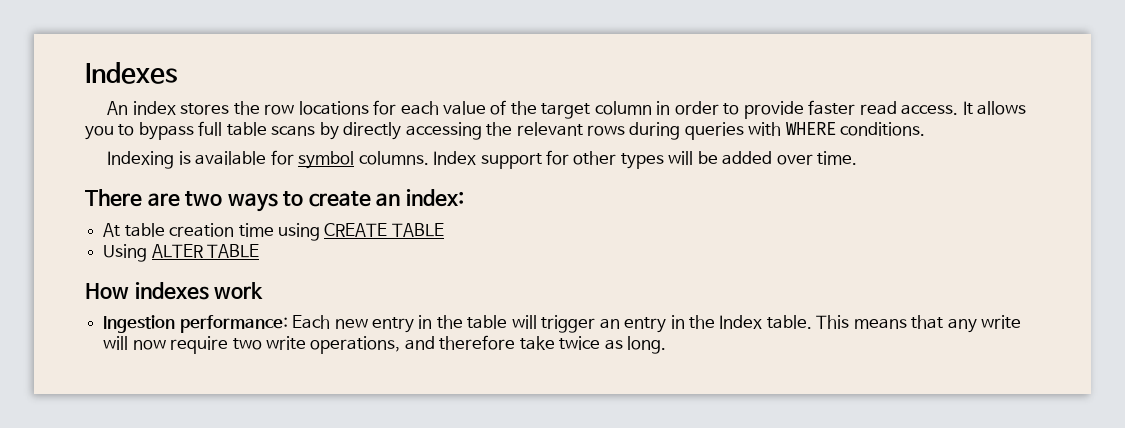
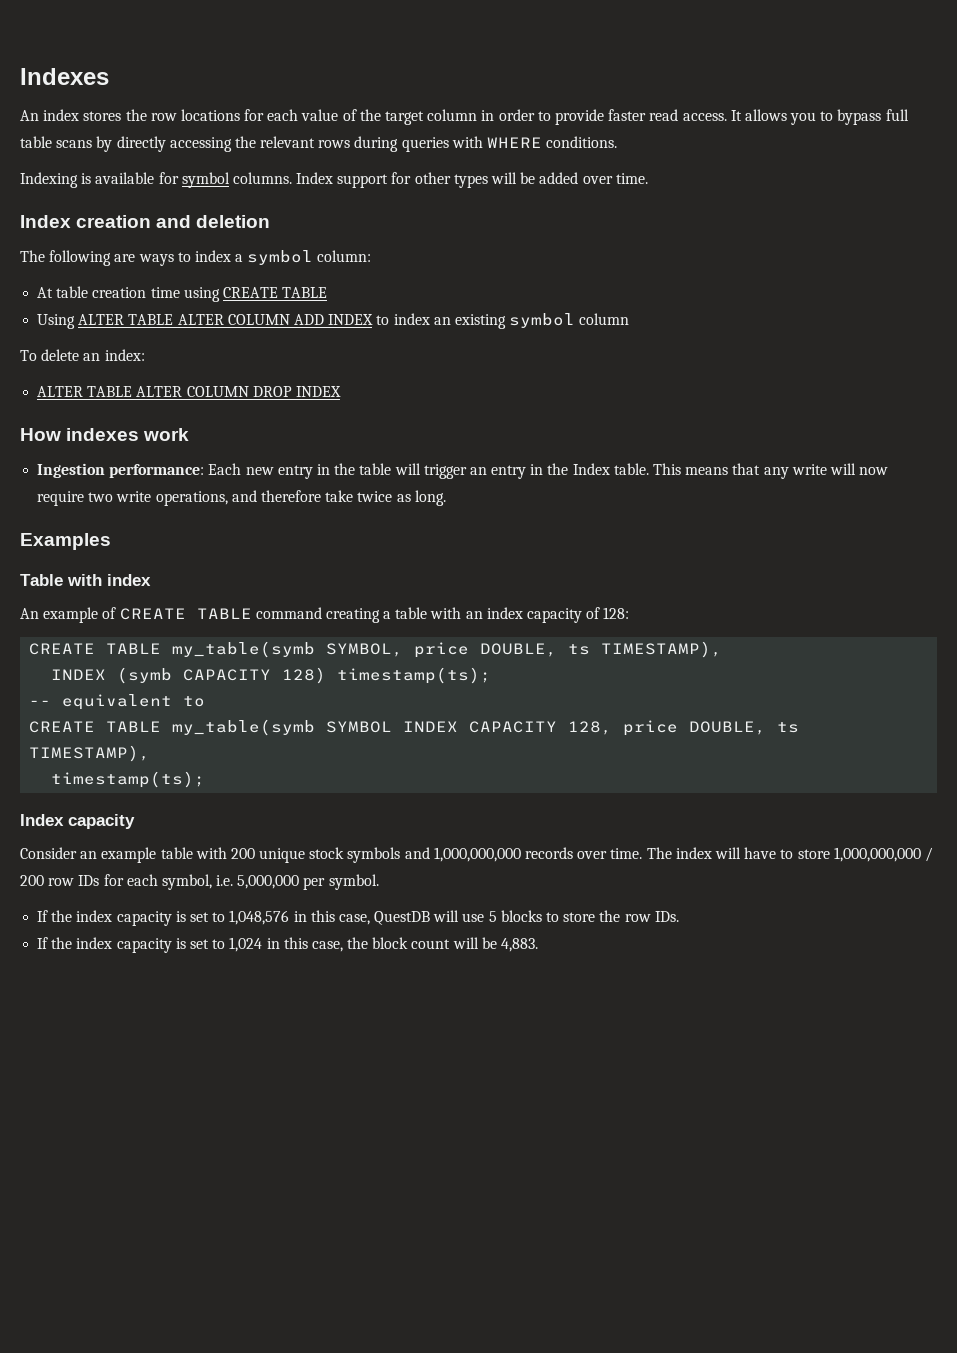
[85,189,464,212] There are two ways to create an index: -> [20,215,271,228] [20,250,372,266] Index creation and deletion // The following are ways to index a symbol column:
(260, 251) none -> [177,313,630,329] [20,349,145,361] [37,386,341,397] ALTER COLUMN ADD INDEX to index an existing symbol column // To delete an index: // ALTER TABLE ALTER COLUMN DROP INDEX
(667, 345) none -> [20,533,111,550] [20,574,151,586] [20,607,630,623] [29,641,723,658] [51,667,492,684] [29,694,206,710] [29,719,800,736] [29,745,151,762] [51,771,206,788] [20,814,135,829] [20,847,933,863] [20,874,379,890] [37,910,679,926] [37,937,539,953] // Examples // Table with index // An example of CREATE TABLE command creating a table with an index capacity of 128: // CREATE TABLE my_table(symb SYMBOL, price DOUBLE, ts TIMESTAMP), // INDEX (symb CAPACITY 128) timestamp(ts); // -- equivalent to // CREATE TABLE my_table(symb SYMBOL INDEX CAPACITY 128, price DOUBLE, ts TIMESTAMP), // timestamp(ts); // Index capacity // Consider an example table with 200 unique stock symbols and 1,000,000,000 records over time. The index will have to store 1,000,000,000 / 200 row IDs for each symbol, i.e. 5,000,000 per symbol. // If the index capacity is set to 1,048,576 in this case, QuestDB will use 5 blocks to store the row IDs. // If the index capacity is set to 1,024 in this case, the block count will be 4,883.

